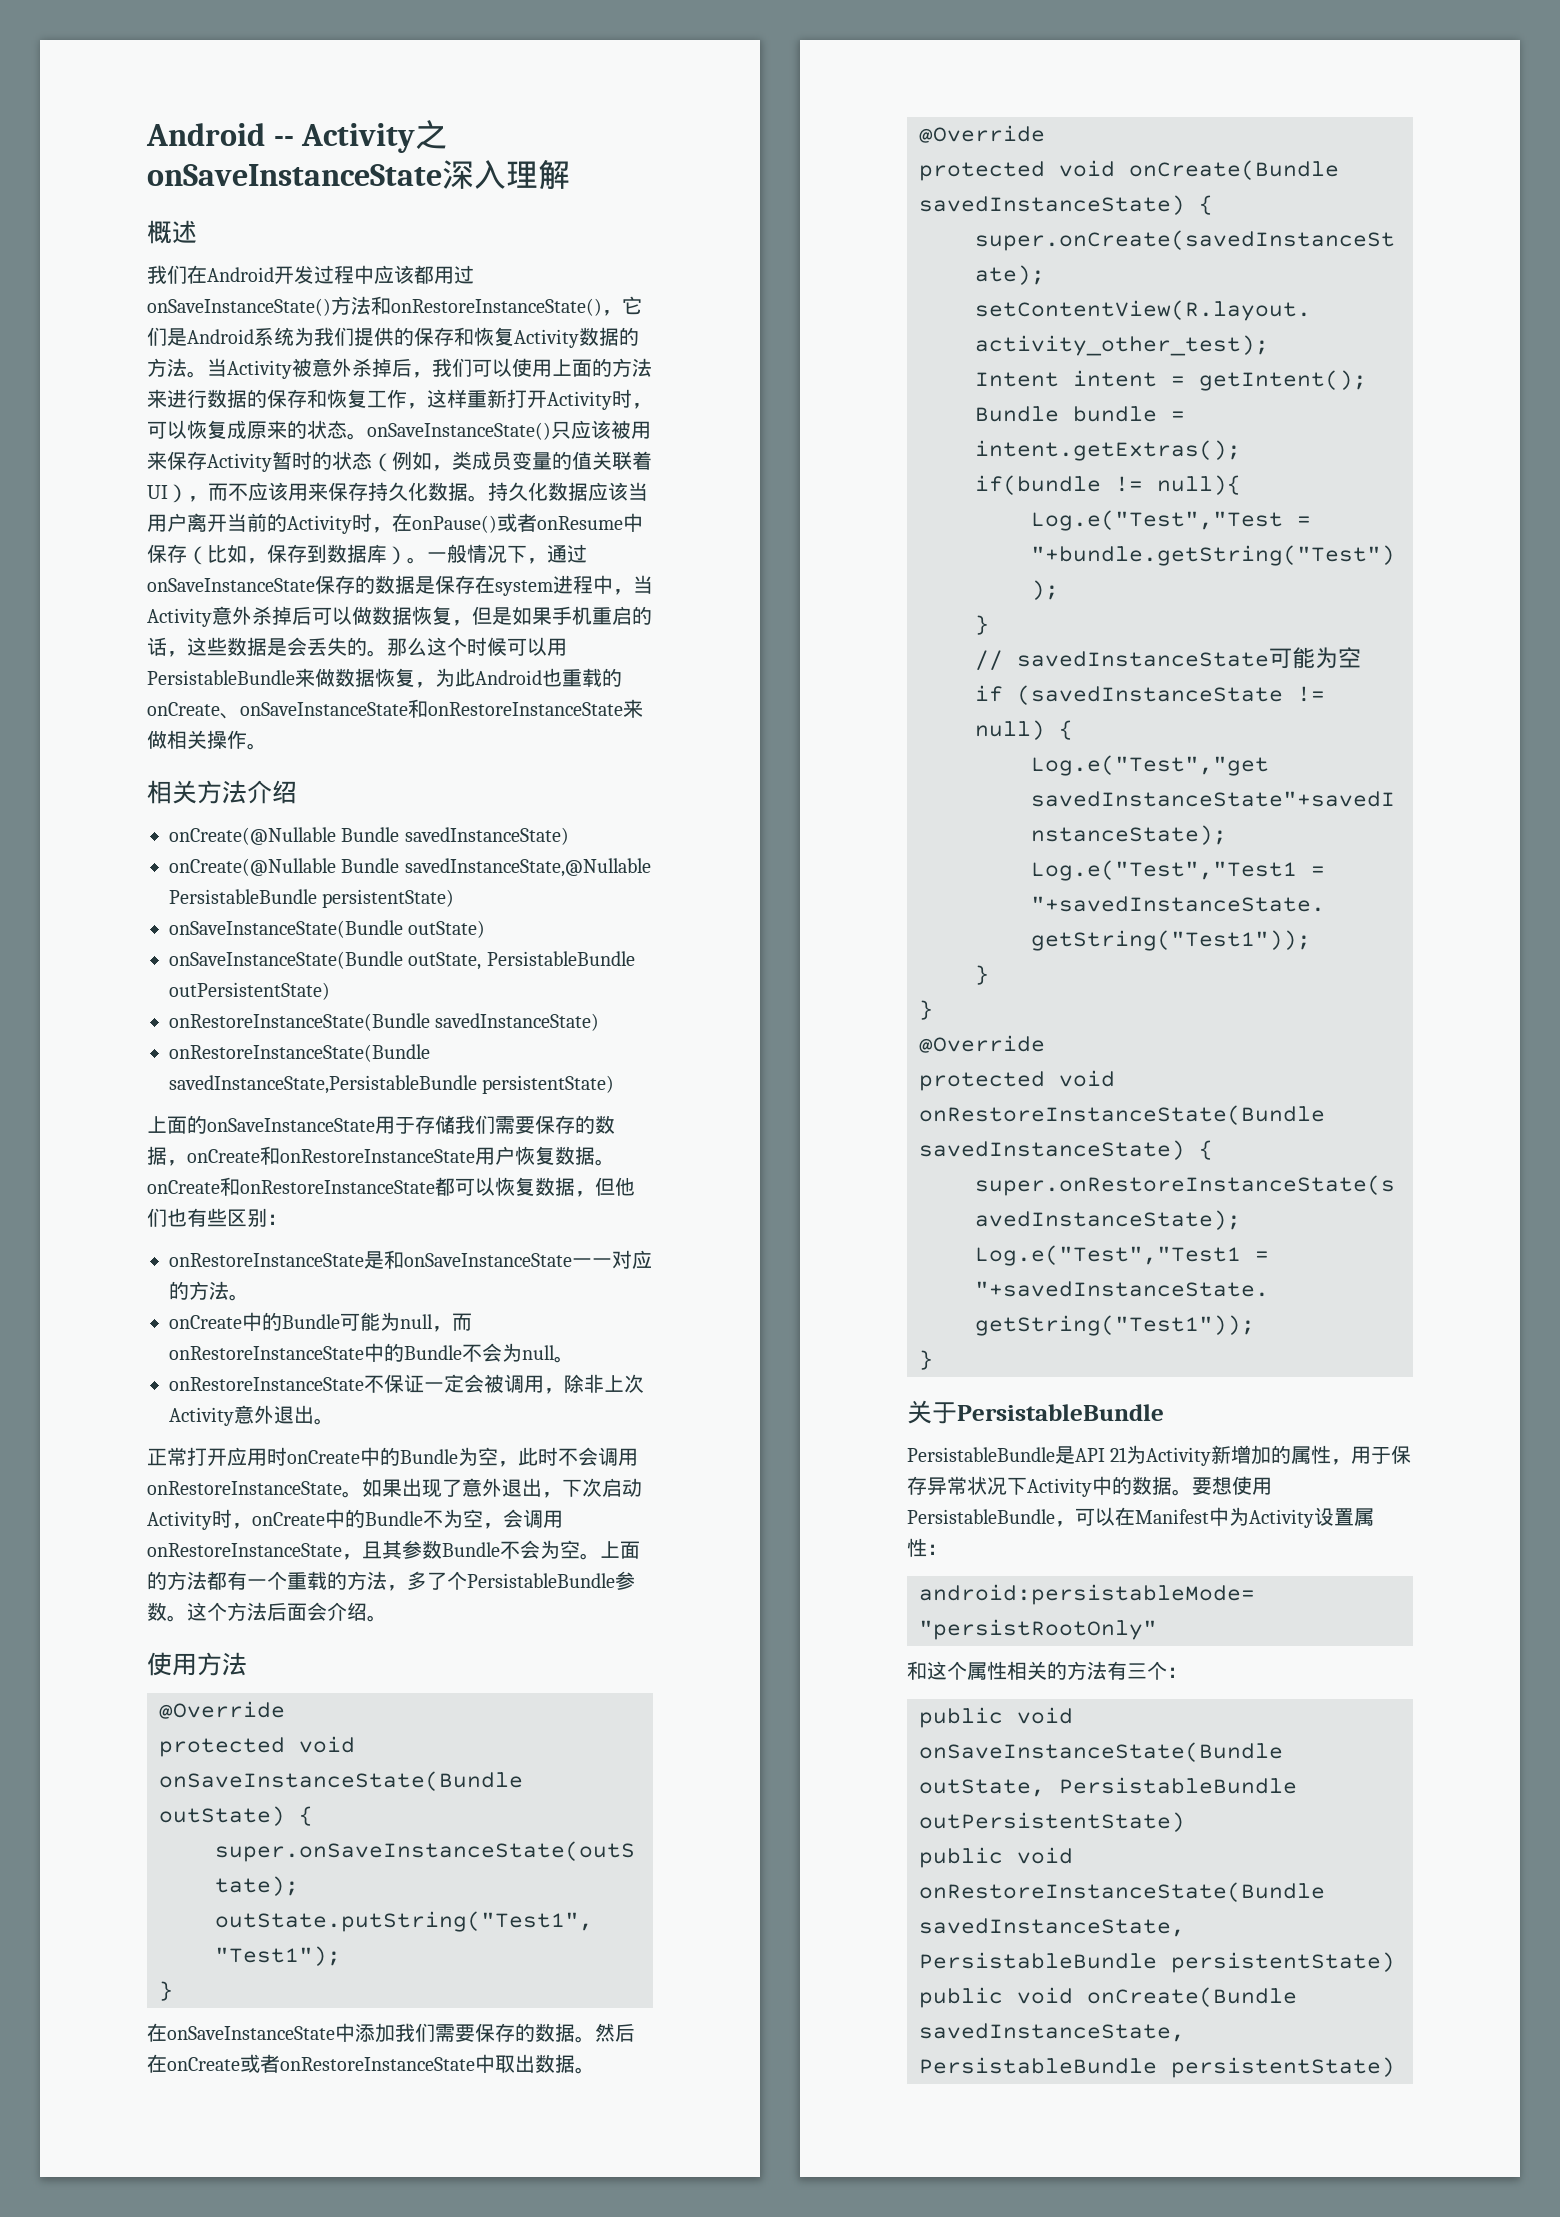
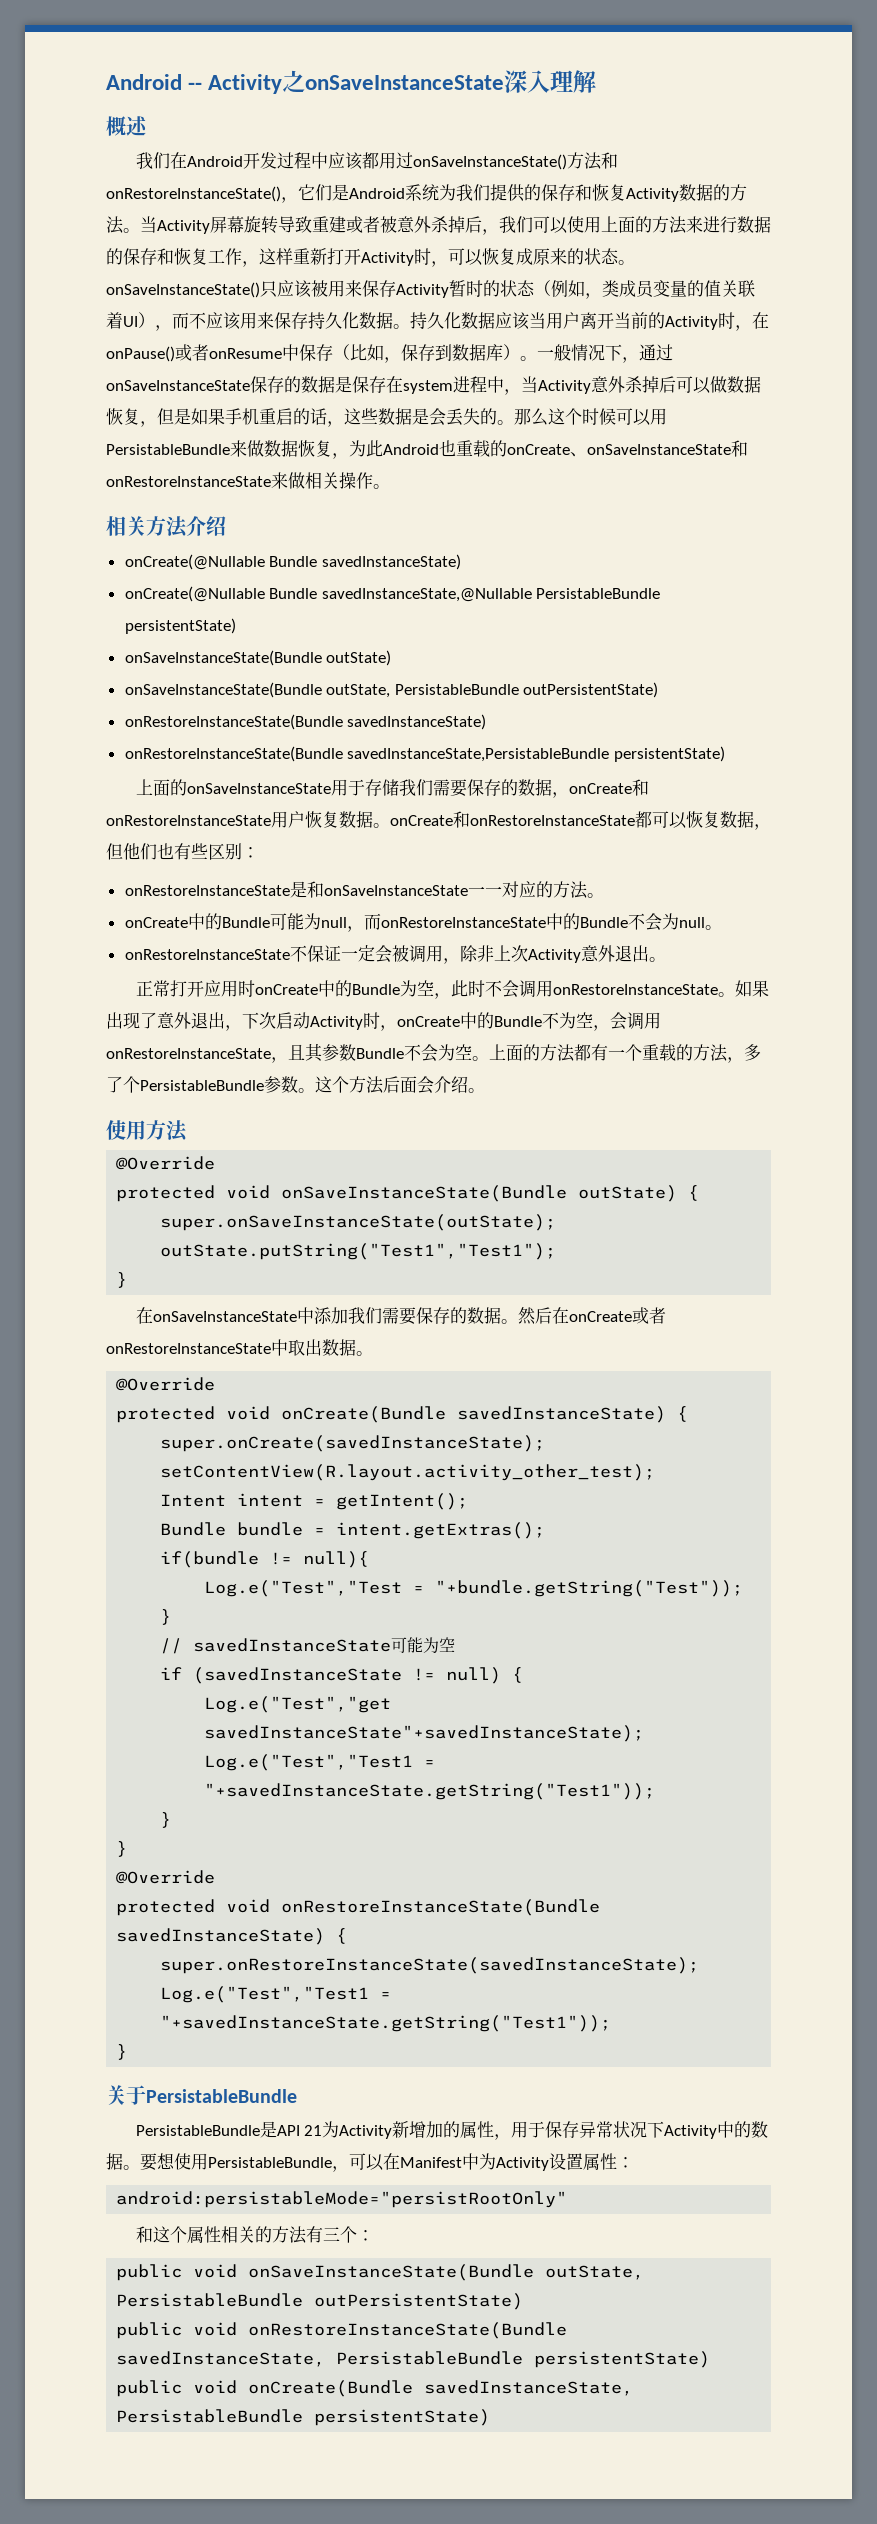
(292, 369) none -> [210,216,380,234] 屏幕旋转导致重建或者

